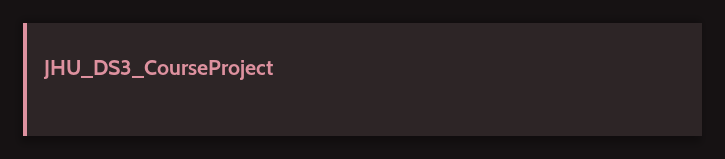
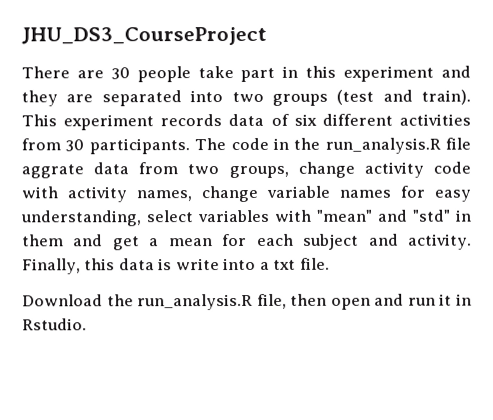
(273, 70) none -> [21,65,472,83] [21,89,471,107] [21,113,472,131] [21,137,471,155] [21,161,472,179] [21,185,471,203] [21,209,472,227] [22,233,473,251] [22,257,330,275] [22,293,472,311] [22,318,87,331] // There are 30 people take part in this experiment and they are separated into two groups (test and train). This experiment records data of six different activities from 30 participants. The code in the run_analysis.R file aggrate data from two groups, change activity code with activity names, change variable names for easy understanding, select variables with "mean" and "std" in them and get a mean for each subject and activity. Finally, this data is write into a txt file. // Download the run_analysis.R file, then open and run it in Rstudio.

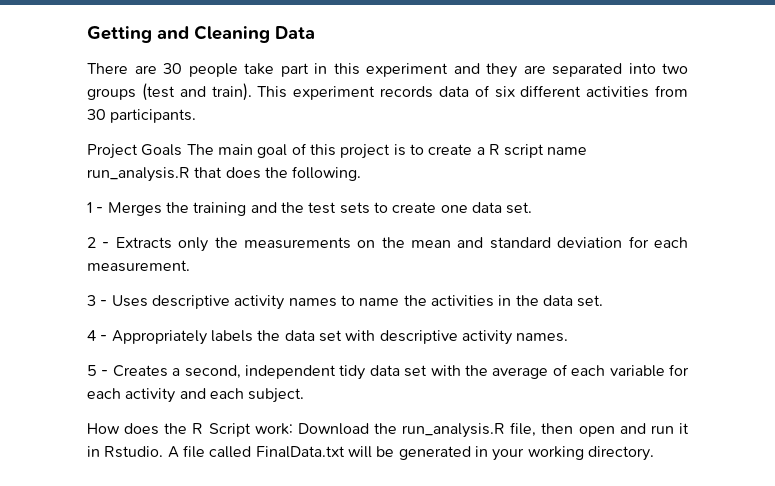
[21,26,267,46] JHU_DS3_CourseProject -> [87,25,315,43] Getting and Cleaning Data
[194,137,471,154] [21,161,472,179] [21,185,471,203] [21,209,472,227] [22,233,473,251] [22,257,330,275] The code in the run_analysis.R file aggrate data from two groups, change activity code with activity names, change variable names for easy understanding, select variables with "mean" and "std" in them and get a mean for each subject and activity. Finally, this data is write into a txt file. // -> [87,143,588,159] [87,166,362,182] [87,202,533,216] [87,236,688,252] [87,260,190,272] [87,295,604,310] [87,330,569,345] [87,364,689,380] [87,388,305,403] [87,423,293,437] // Project Goals The main goal of this project is to create a R script name run_analysis.R that does the following. // 1 - Merges the training and the test sets to create one data set. // 2 - Extracts only the measurements on the mean and standard deviation for each measurement. // 3 - Uses descriptive activity names to name the activities in the data set. // 4 - Appropriately labels the data set with descriptive activity names. // 5 - Creates a second, independent tidy data set with the average of each variable for each activity and each subject. // How does the R Script work:
(87, 324) none -> [167,445,654,461] A file called FinalData.txt will be generated in your working directory.

